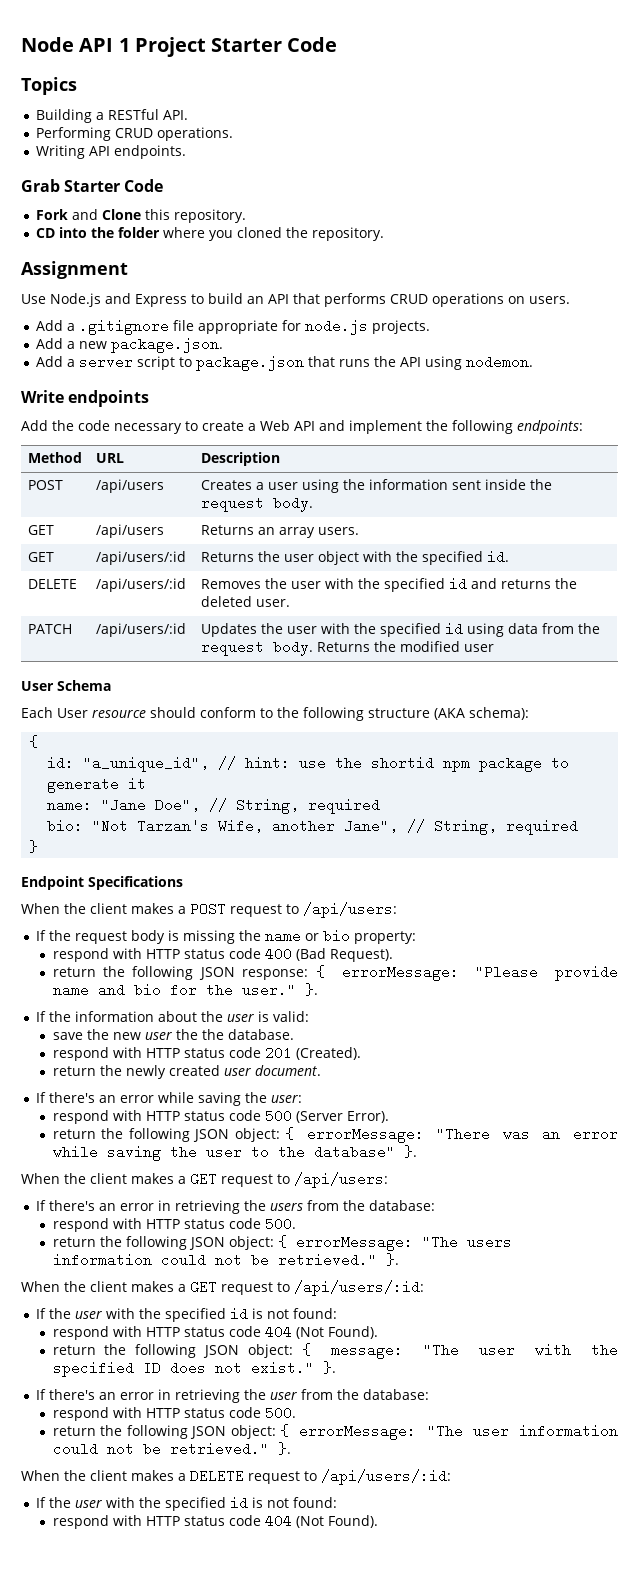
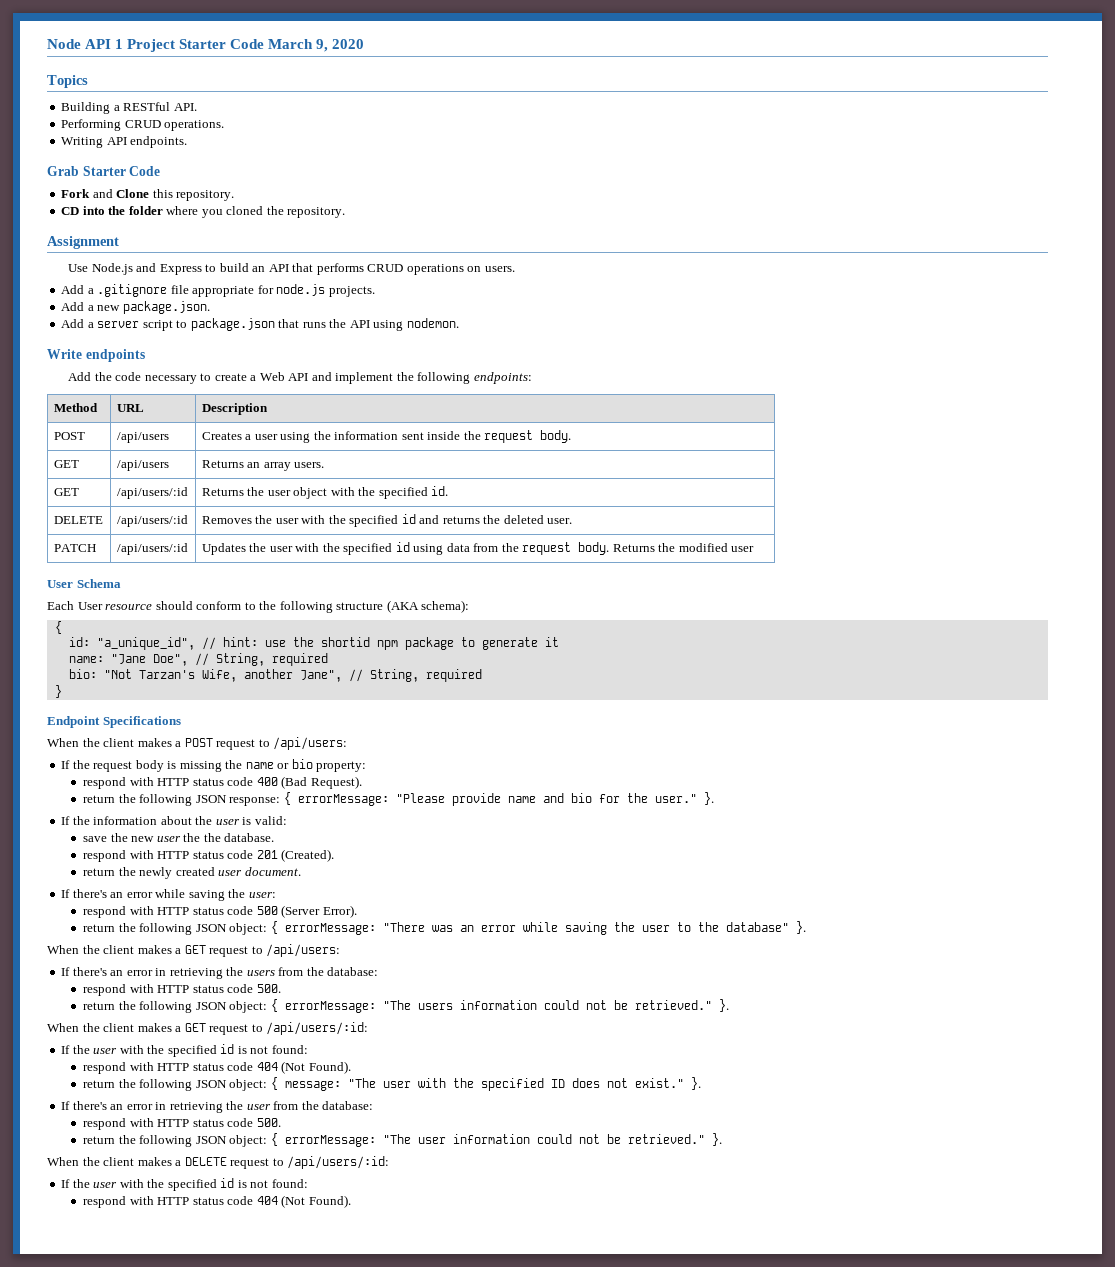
(338, 44) none -> [268,39,365,52] March 9, 2020

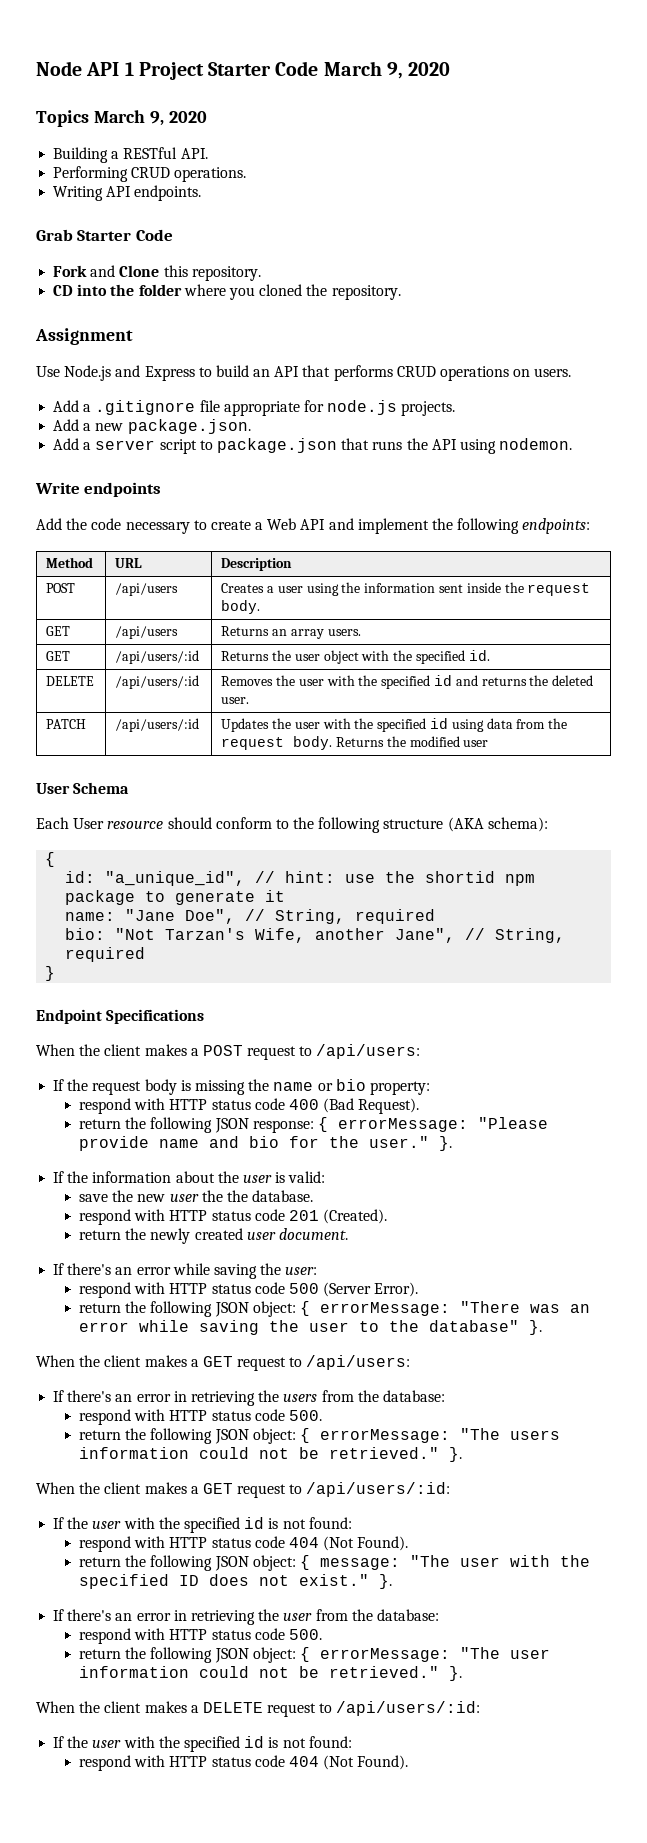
(88, 81) none -> [93,110,207,126] March 9, 2020

